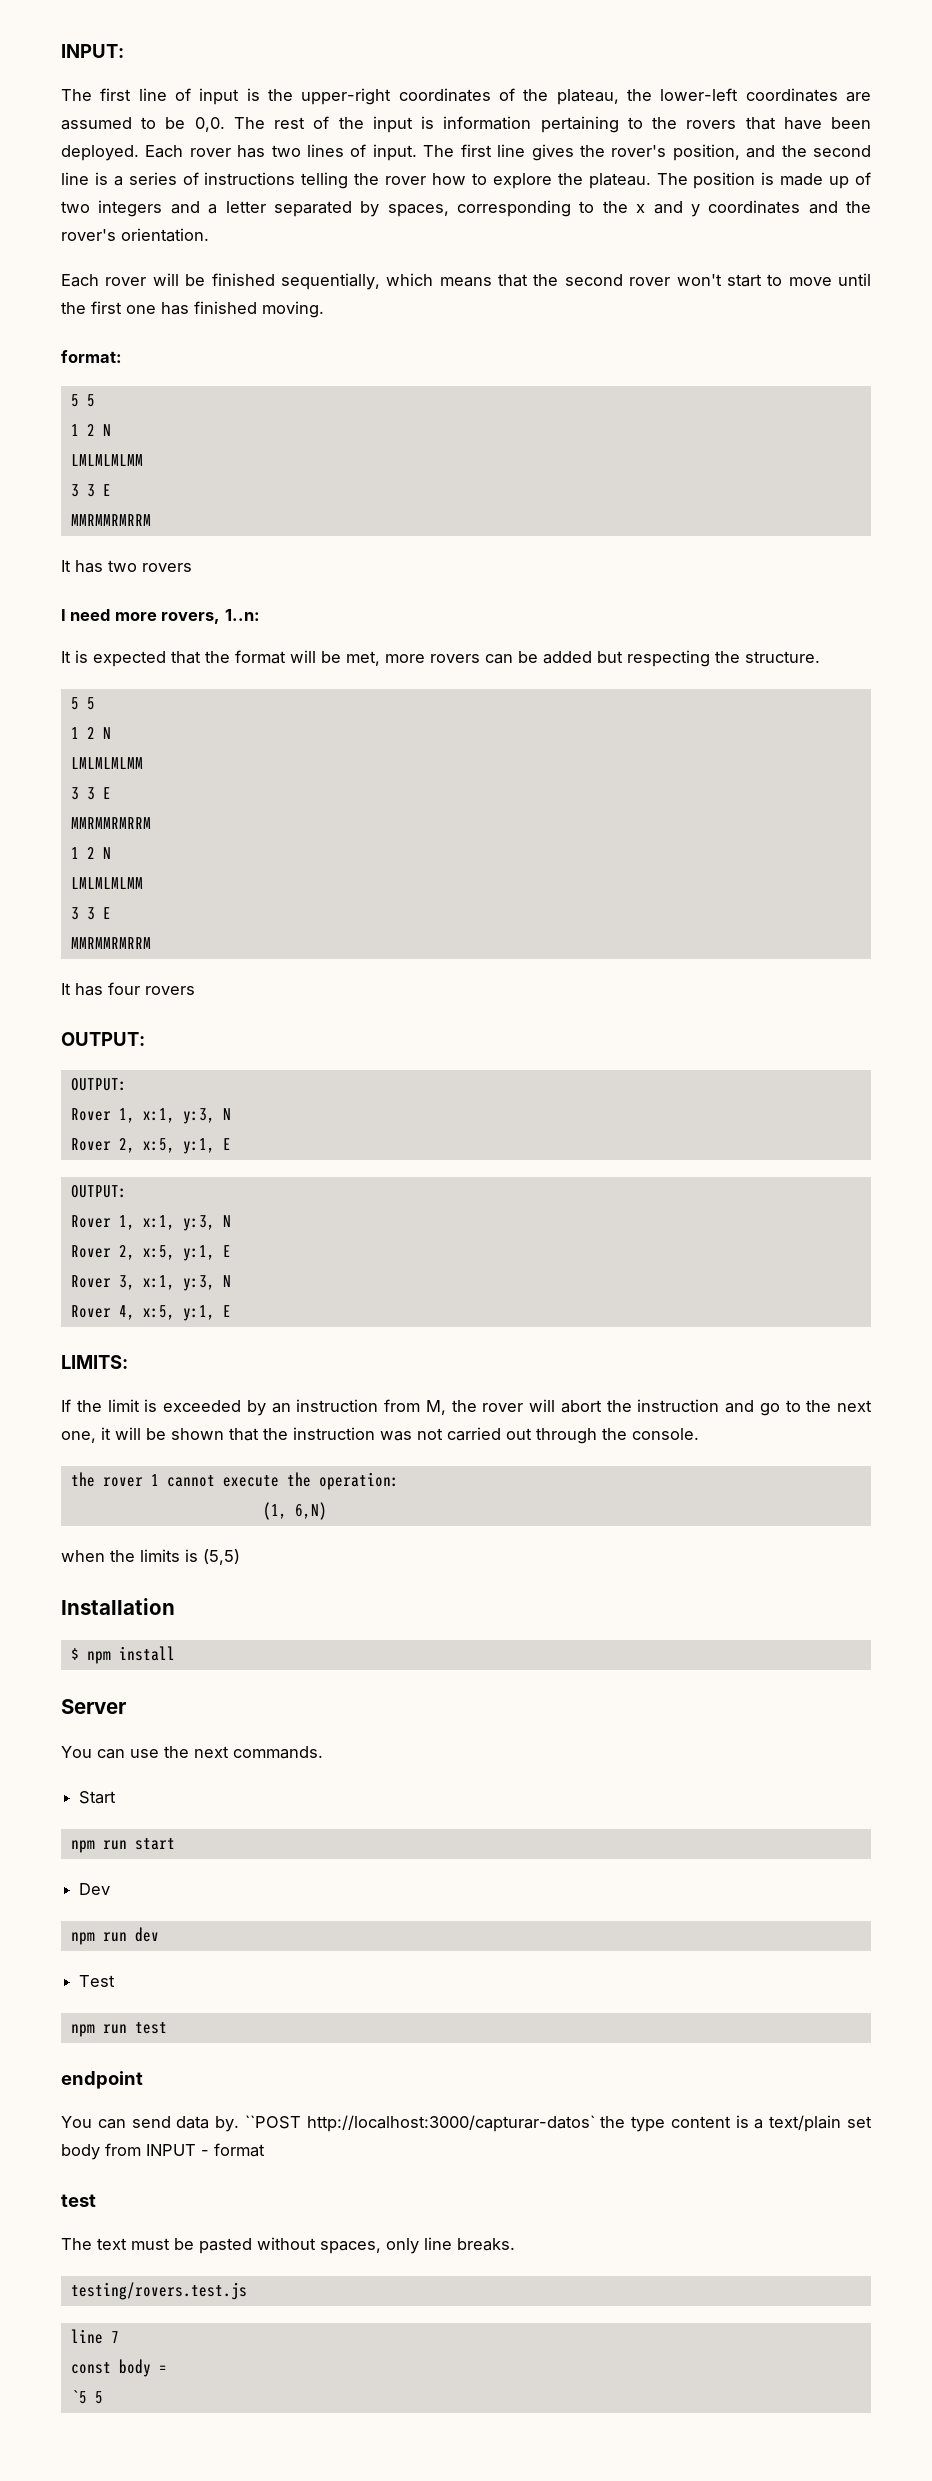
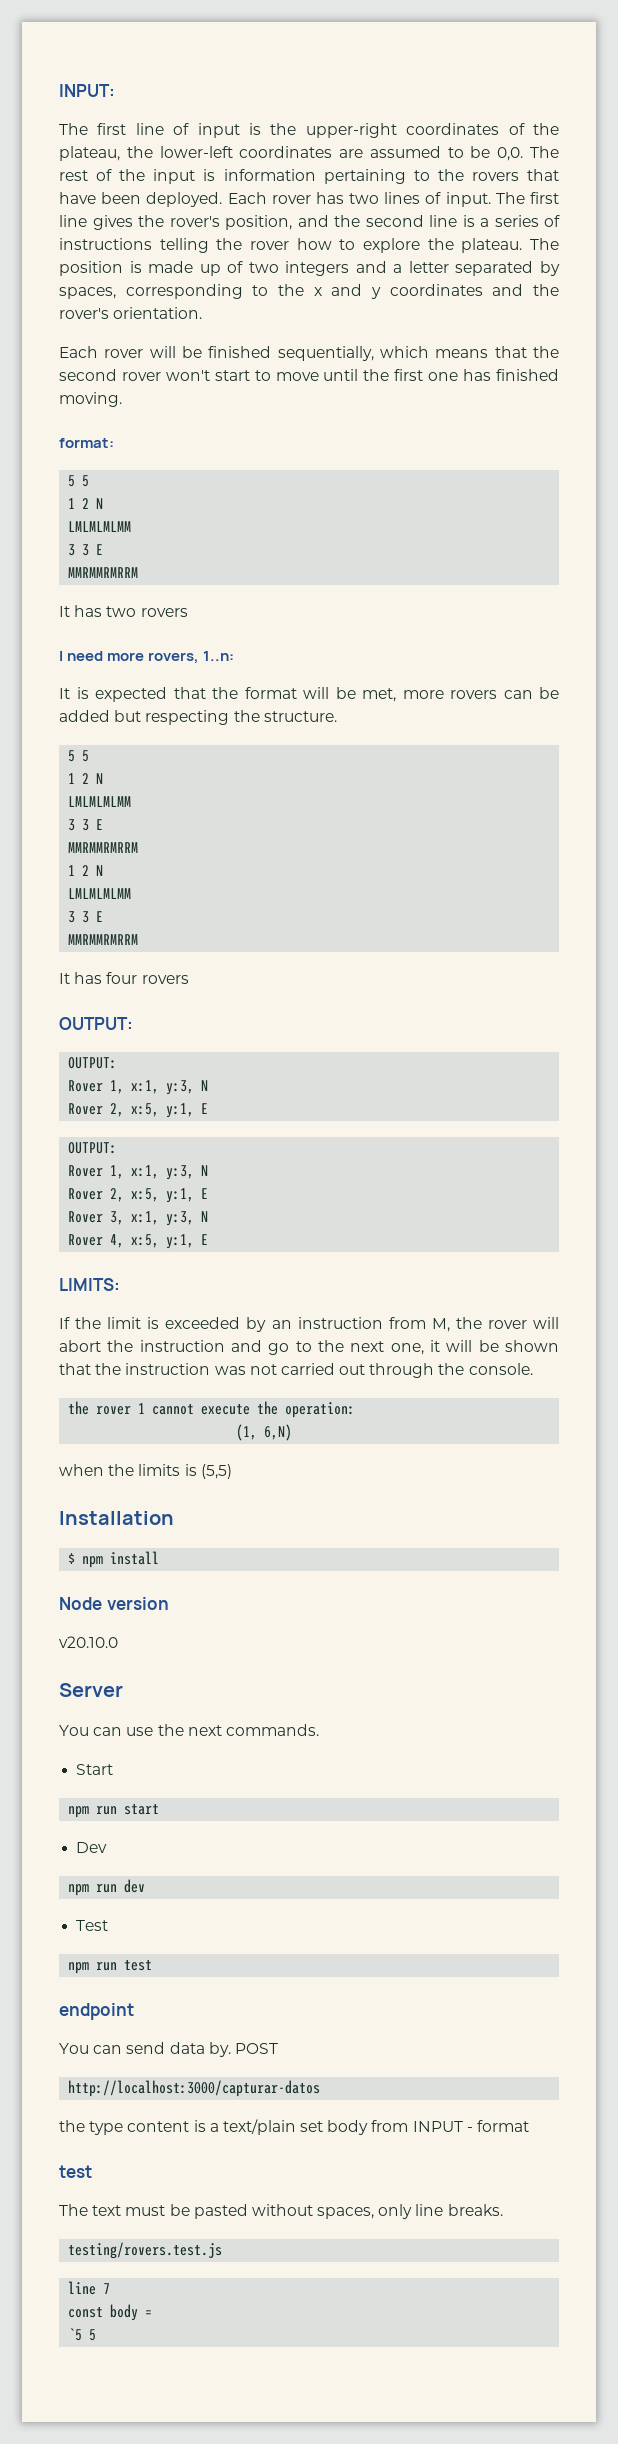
(175, 1653) none -> [59,1597,169,1610] [59,1636,118,1648] // Node version // v20.10.0
[244,2115,595,2132] ``POST http://localhost:3000/capturar-datos` -> [234,2043,278,2054] [68,2080,321,2097] POST // http://localhost:3000/capturar-datos //

